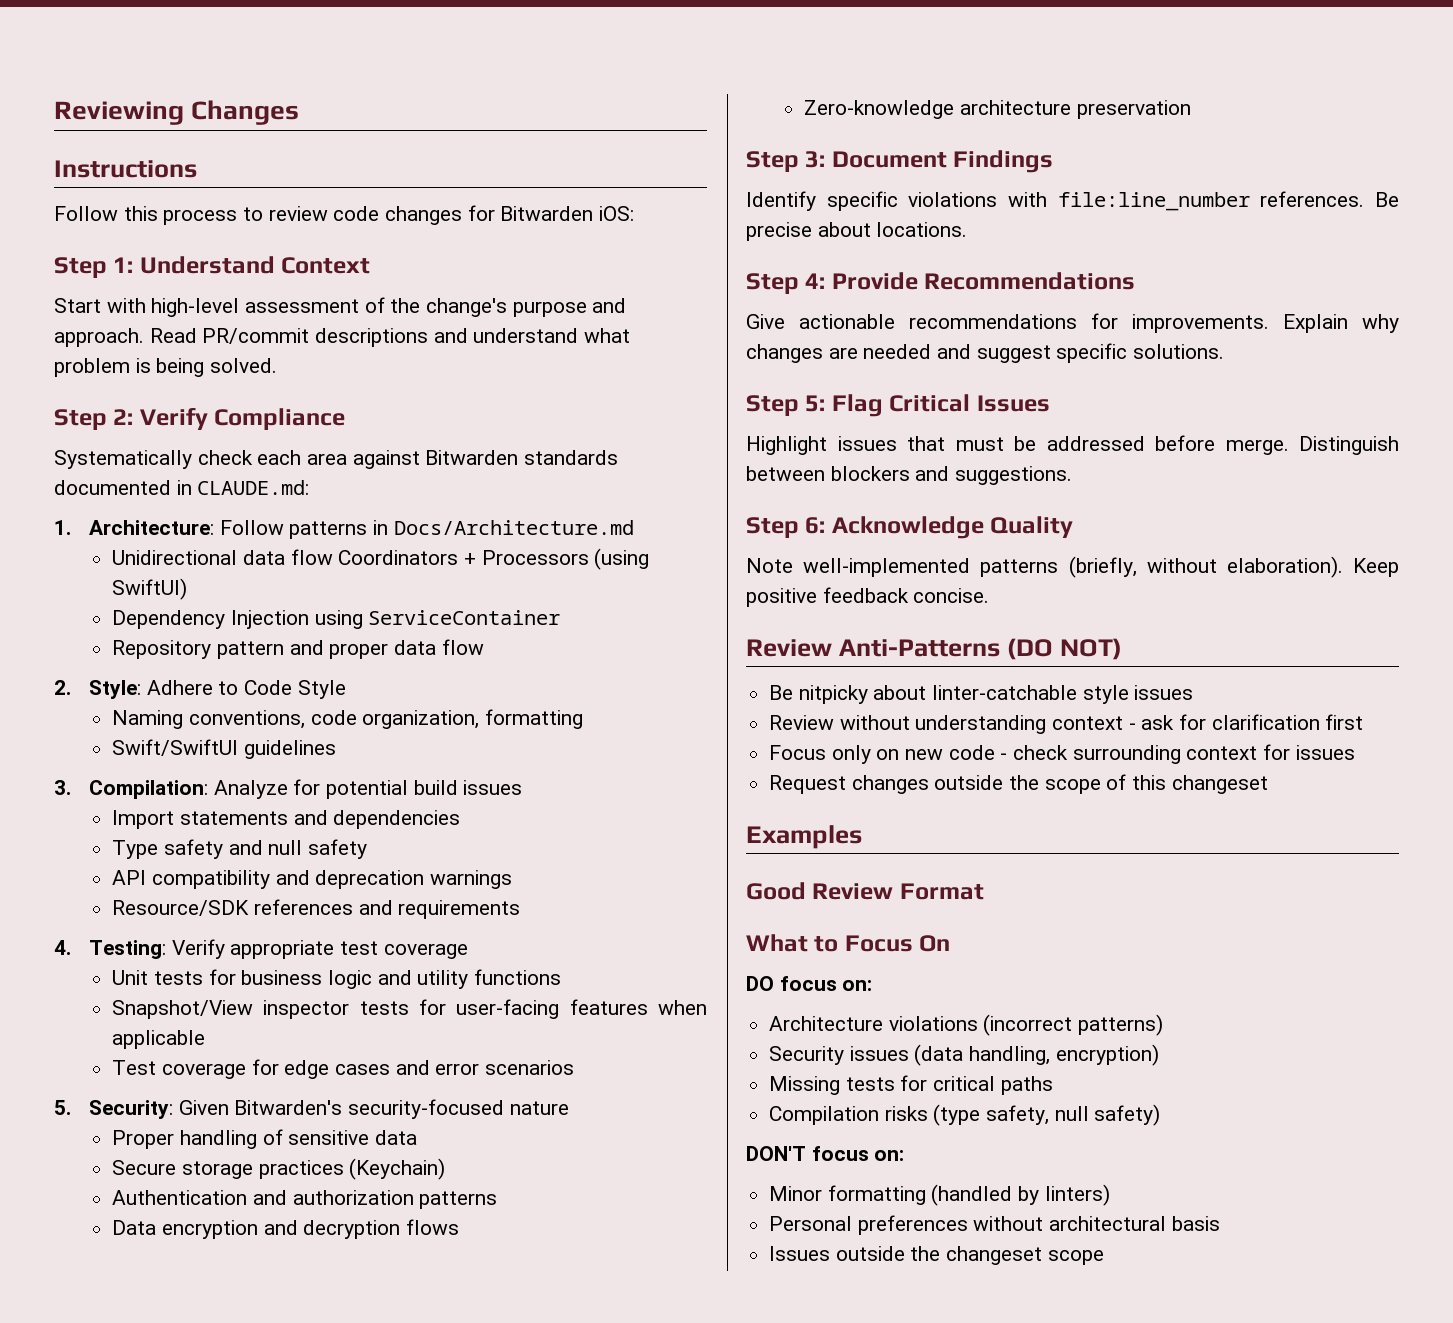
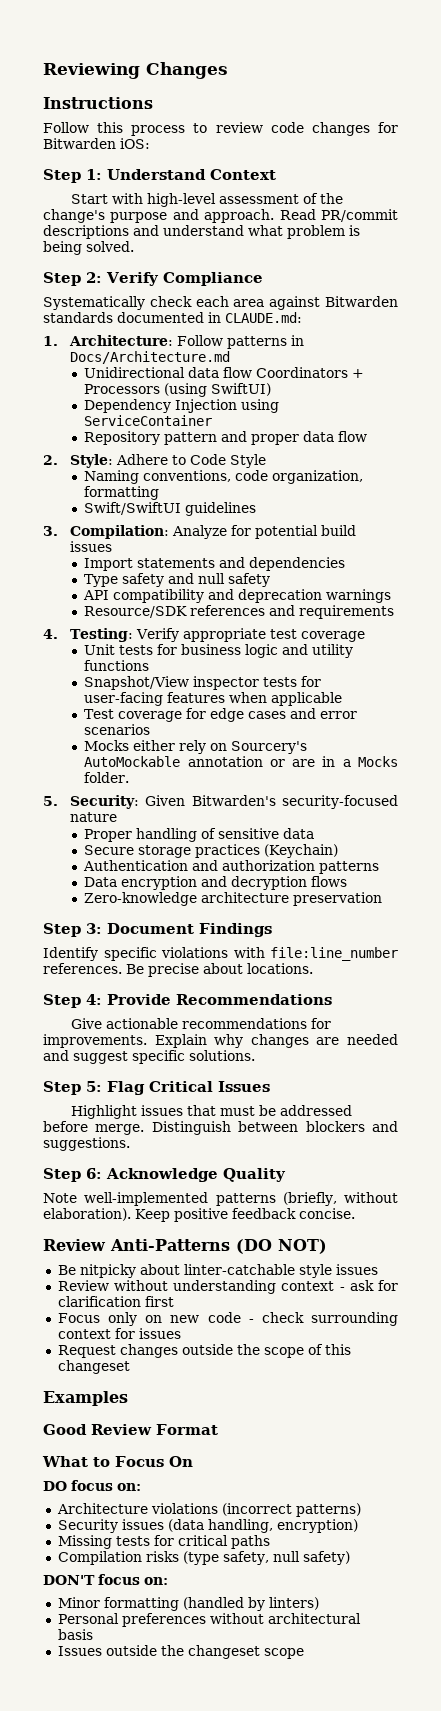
(574, 1067) none -> [84,740,308,754] [84,756,399,767] [84,772,130,783] // Mocks either rely on Sourcery's AutoMockable annotation or are in a Mocks folder.

